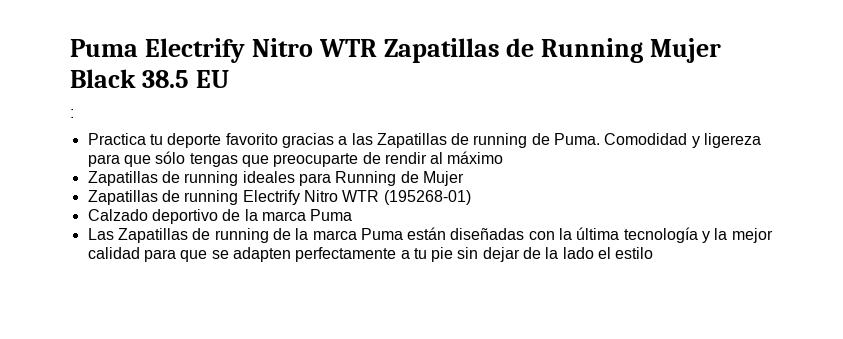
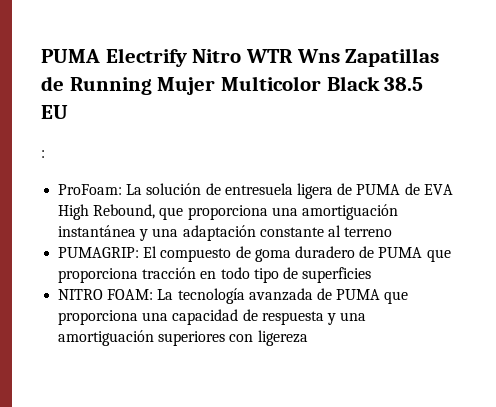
[70,38,377,63] Puma Electrify Nitro WTR -> [41,48,340,67] PUMA Electrify Nitro WTR Wns
(722, 50) none -> [221,76,322,91] Multicolor
[87,133,762,148] [87,151,504,167] [87,171,464,186] [87,190,471,205] [87,209,353,224] [87,227,773,243] [87,247,654,262] Practica tu deporte favorito gracias a las Zapatillas de running de Puma. Comodidad y ligereza para que sólo tengas que preocuparte de rendir al máximo // Zapatillas de running ideales para Running de Mujer // Zapatillas de running Electrify Nitro WTR (195268-01) // Calzado deportivo de la marca Puma // Las Zapatillas de running de la marca Puma están diseñadas con la última tecnología y la mejor calidad para que se adapten perfectamente a tu pie sin dejar de la lado el estilo -> [58,183,453,199] [58,204,398,220] [58,225,393,241] [58,246,451,262] [58,267,372,283] [58,288,409,304] [58,309,367,325] [58,330,308,346] ProFoam: La solución de entresuela ligera de PUMA de EVA High Rebound, que proporciona una amortiguación instantánea y una adaptación constante al terreno // PUMAGRIP: El compuesto de goma duradero de PUMA que proporciona tracción en todo tipo de superficies // NITRO FOAM: La tecnología avanzada de PUMA que proporciona una capacidad de respuesta y una amortiguación superiores con ligereza

